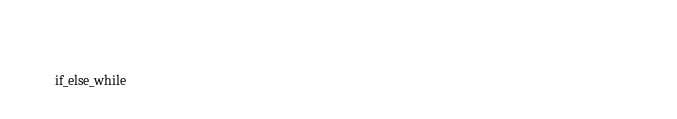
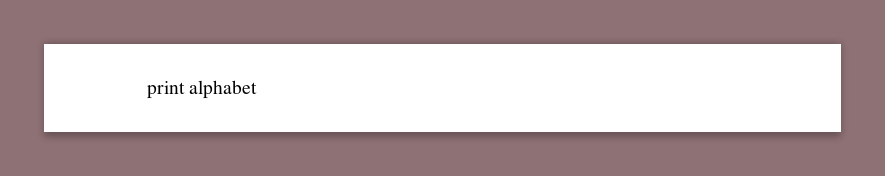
[55,74,126,87] if_else_while -> [147,80,258,99] print alphabet

